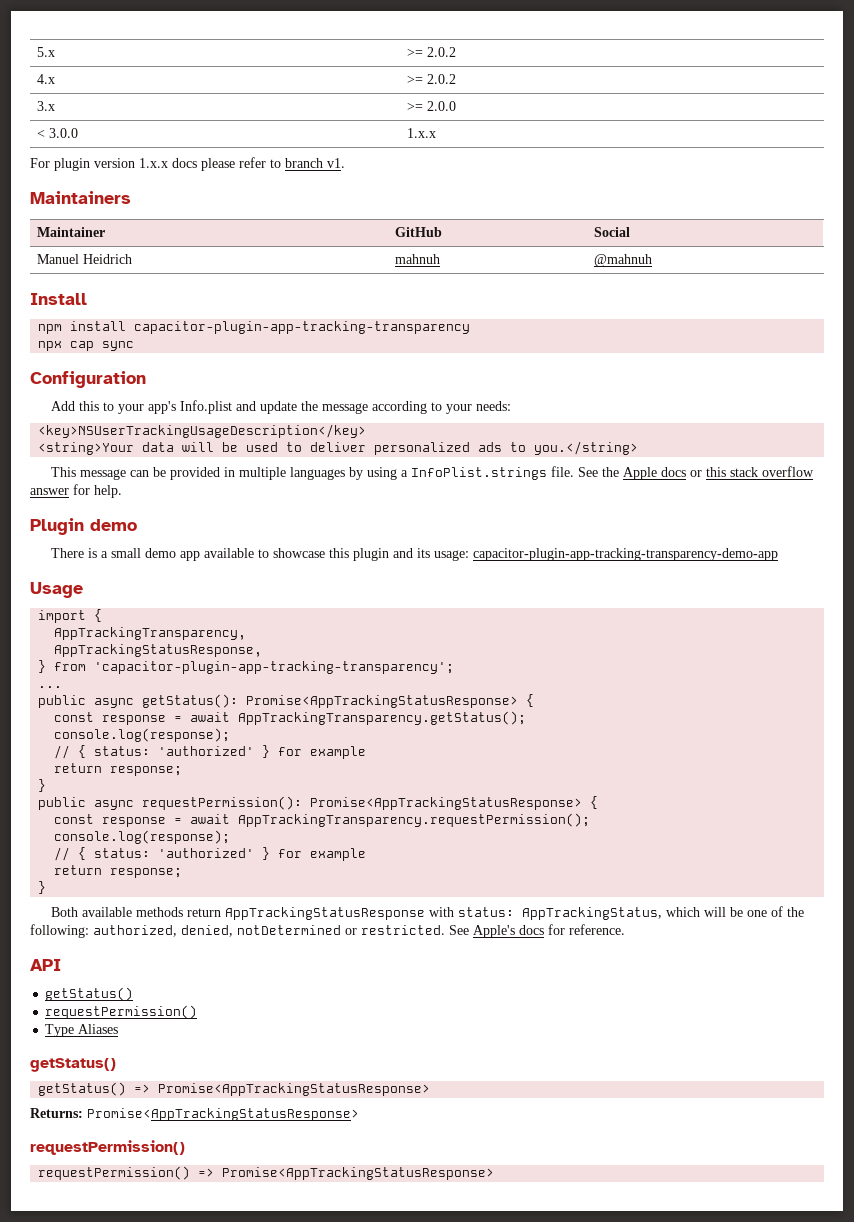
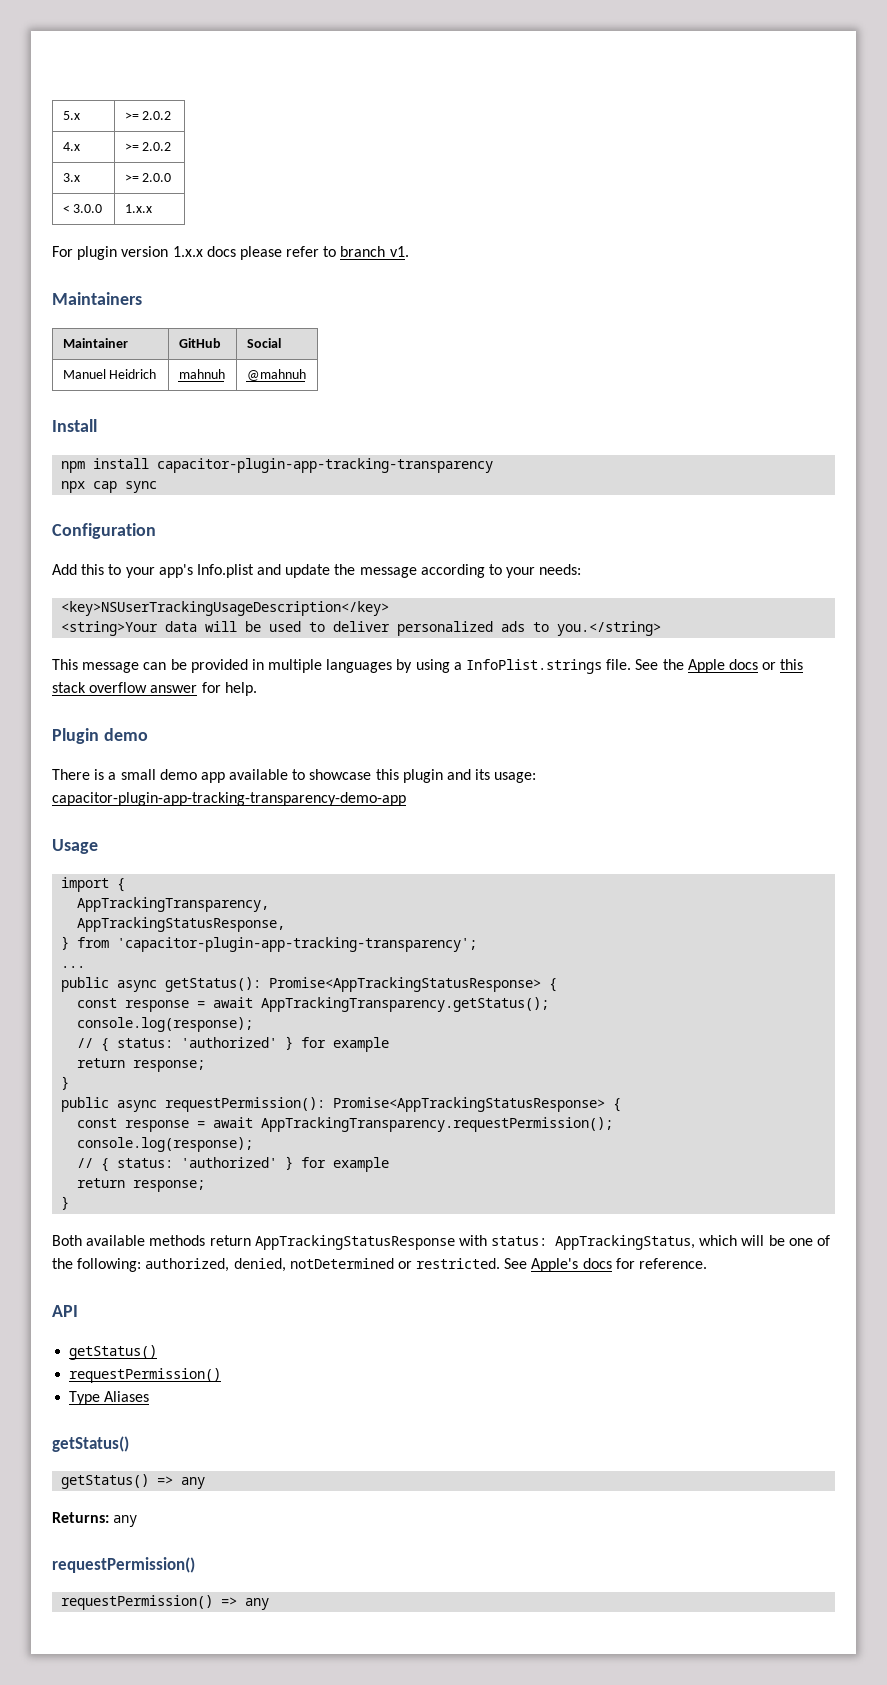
[158,1083,431,1096] Promise<AppTrackingStatusResponse> -> [181,1477,206,1489] any
[87,1108,359,1121] Promise<AppTrackingStatusResponse> -> [113,1515,138,1527] any
[222,1167,495,1180] Promise<AppTrackingStatusResponse> -> [245,1598,270,1610] any

